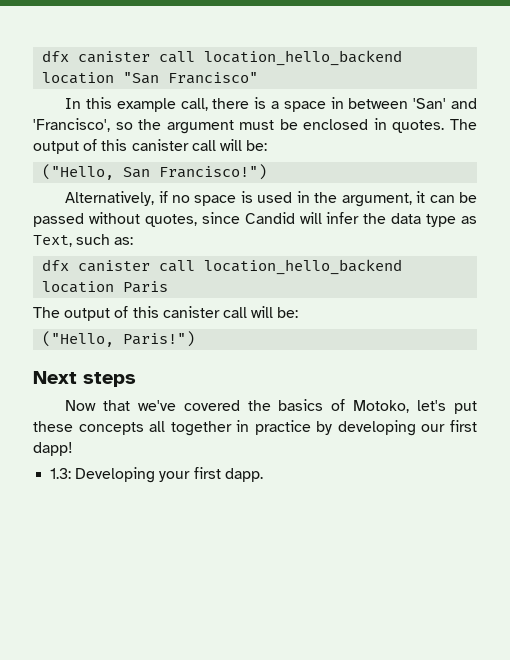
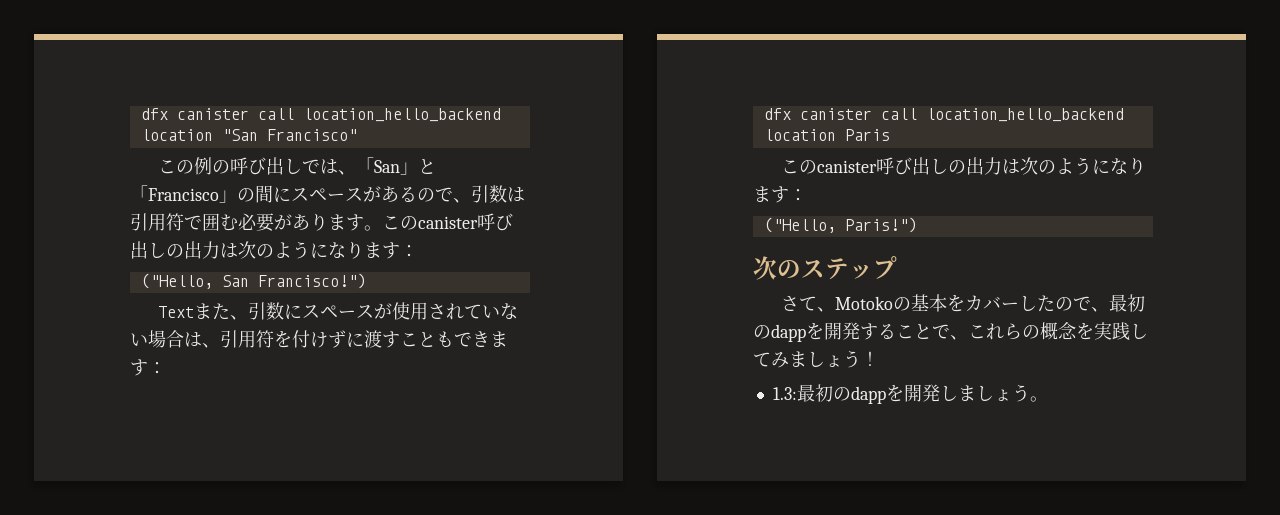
[65,97,477,112] [33,118,477,134] [33,139,268,154] [42,164,268,180] [65,191,478,207] [33,212,477,227] [33,234,134,247] In this example call, there is a space in between 'San' and 'Francisco', so the argument must be enclosed in quotes. The output of this canister call will be: // ("Hello, San Francisco!") // Alternatively, if no space is used in the argument, it can be passed without quotes, since Candid will infer the data type as Text, such as: -> [157,157,436,175] [130,185,525,203] [130,213,513,232] [130,241,418,259] [140,273,366,289] [157,302,518,320] [130,330,508,348] [130,359,166,376] この例の呼び出しでは、「San」と「Francisco」の間にスペースがあるので、引数は引用符で囲む必要があります。このcanister呼び出しの出力は次のようになります： // ("Hello, San Francisco!") // Textまた、引数にスペースが使用されていない場合は、引用符を付けずに渡すこともできます：
[33,306,299,321] [42,331,196,347] [33,371,136,387] [65,399,477,414] [33,420,477,436] [33,442,73,456] [50,467,263,483] The output of this canister call will be: // ("Hello, Paris!") // Next steps // Now that we've covered the basics of Motoko, let's put these concepts all together in practice by developing our first dapp! // 1.3: Developing your first dapp. -> [780,157,1146,175] [753,186,807,203] [763,217,917,233] [753,256,897,280] [780,294,1145,312] [753,322,1148,342] [753,350,879,368] [772,384,1048,404] このcanister呼び出しの出力は次のようになります： // ("Hello, Paris!") // 次のステップ // さて、Motokoの基本をカバーしたので、最初のdappを開発することで、これらの概念を実践してみましょう！ // 1.3:最初のdappを開発しましょう。

